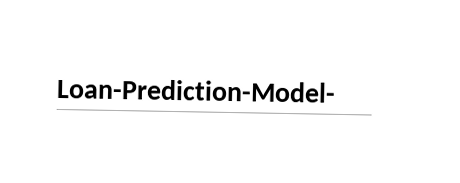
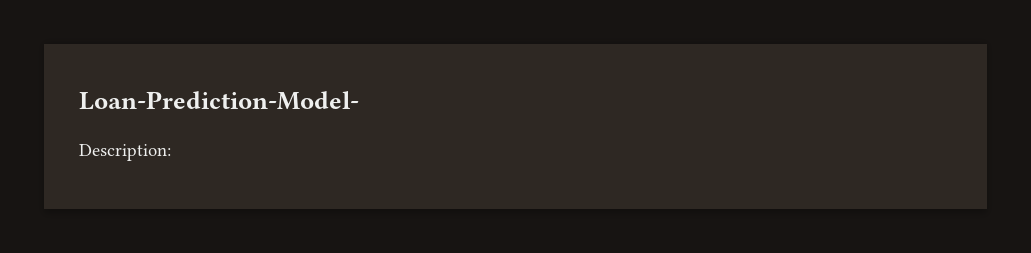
(336, 90) none -> [79,144,171,161] // Description:

